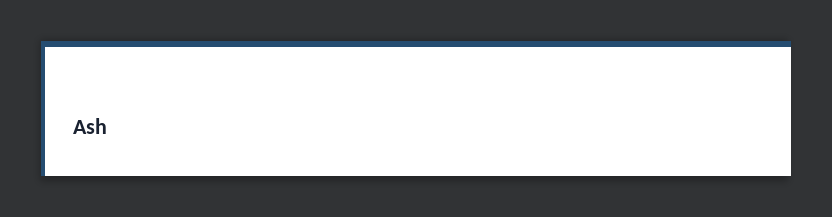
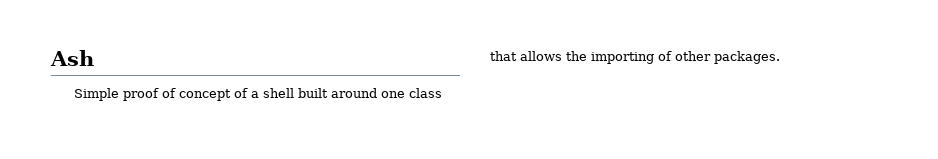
(107, 126) none -> [74,88,443,101] [490,51,780,64] // Simple proof of concept of a shell built around one class that allows the importing of other packages.

